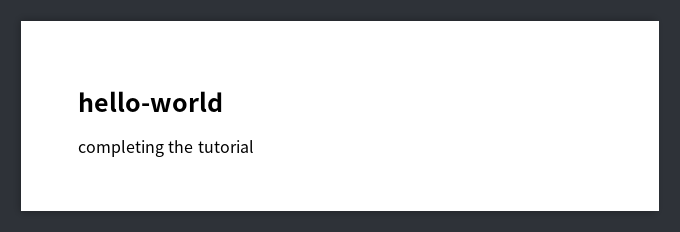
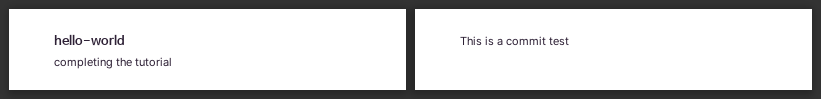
(254, 146) none -> [460,36,570,46] // This is a commit test

